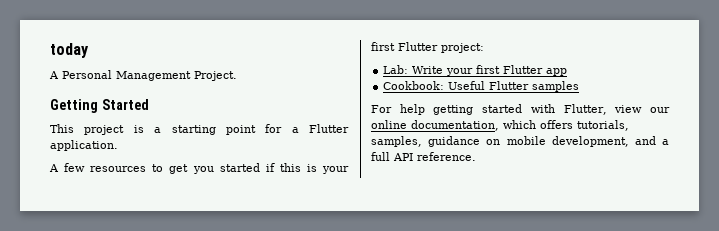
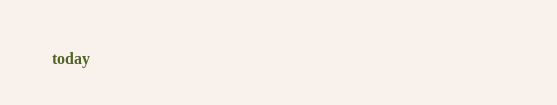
[49,70,237,81] [50,99,149,113] [50,124,349,135] [50,140,118,151] [49,163,349,174] [371,42,484,53] [383,65,568,76] [383,81,580,92] [371,104,670,115] [371,120,629,131] [371,136,669,147] [371,152,476,161] // A Personal Management Project. // Getting Started // This project is a starting point for a Flutter application. // A few resources to get you started if this is your first Flutter project: // Lab: Write your first Flutter app // Cookbook: Useful Flutter samples // For help getting started with Flutter, view our online documentation, which offers tutorials, samples, guidance on mobile development, and a full API reference. -> (90, 60) none

